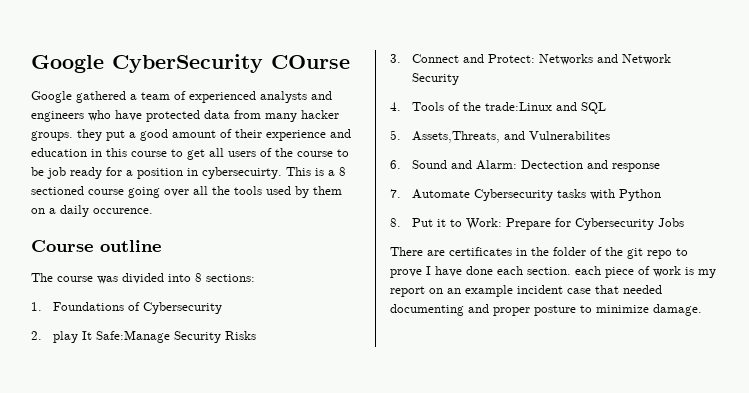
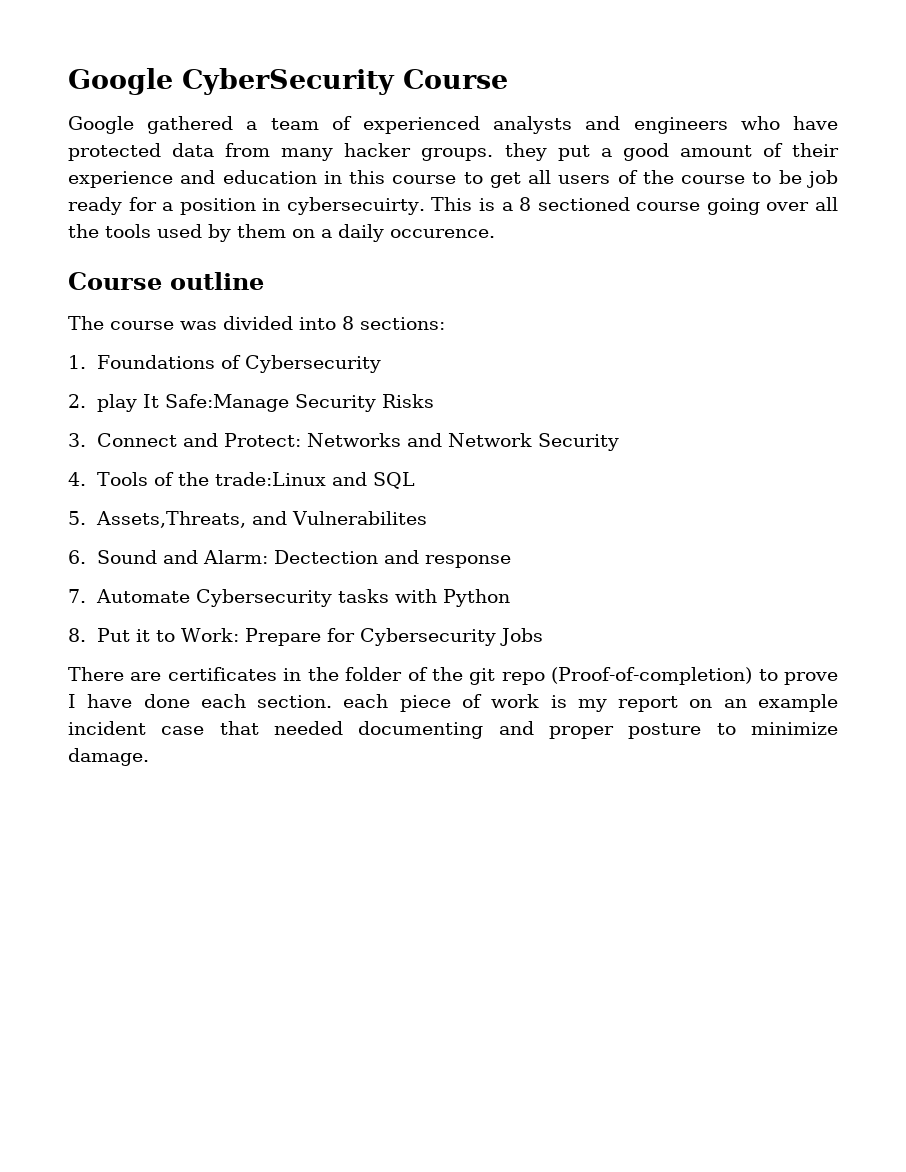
[271,55,350,69] COurse -> [403,69,508,89] Course
(672, 254) none -> [551,667,753,685] (Proof-of-completion)

